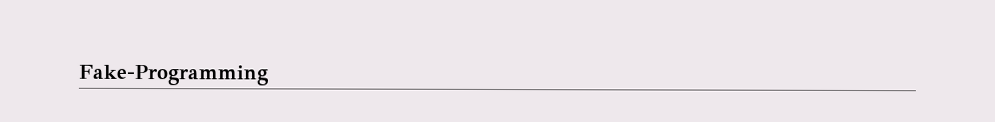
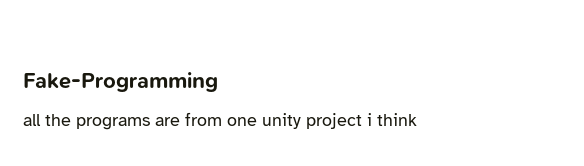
(269, 75) none -> [23,112,417,130] // all the programs are from one unity project i think

